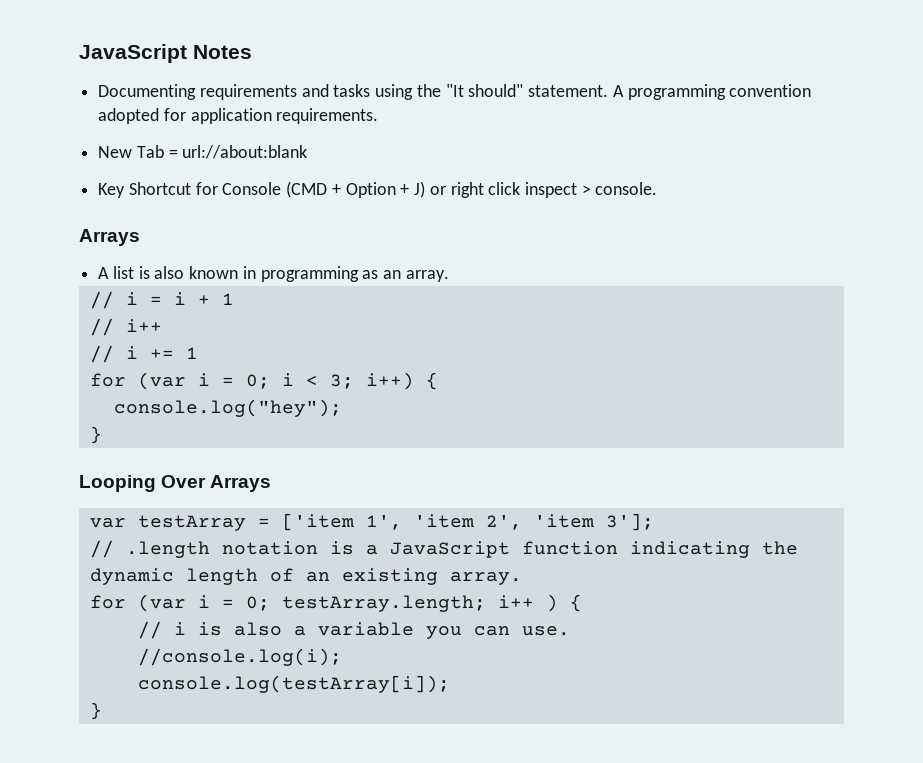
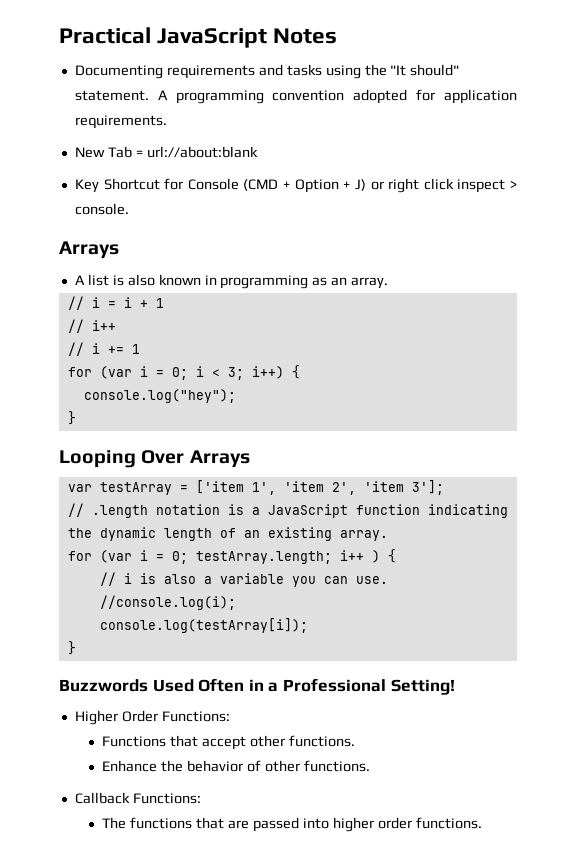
(79, 53) none -> [59,27,151,44] Practical
(102, 711) none -> [59,678,455,695] [74,710,230,725] [102,735,356,750] [102,760,370,772] [74,792,201,804] [102,817,482,832] // Buzzwords Used Often in a Professional Setting! // Higher Order Functions: // Functions that accept other functions. // Enhance the behavior of other functions. // Callback Functions: // The functions that are passed into higher order functions.

